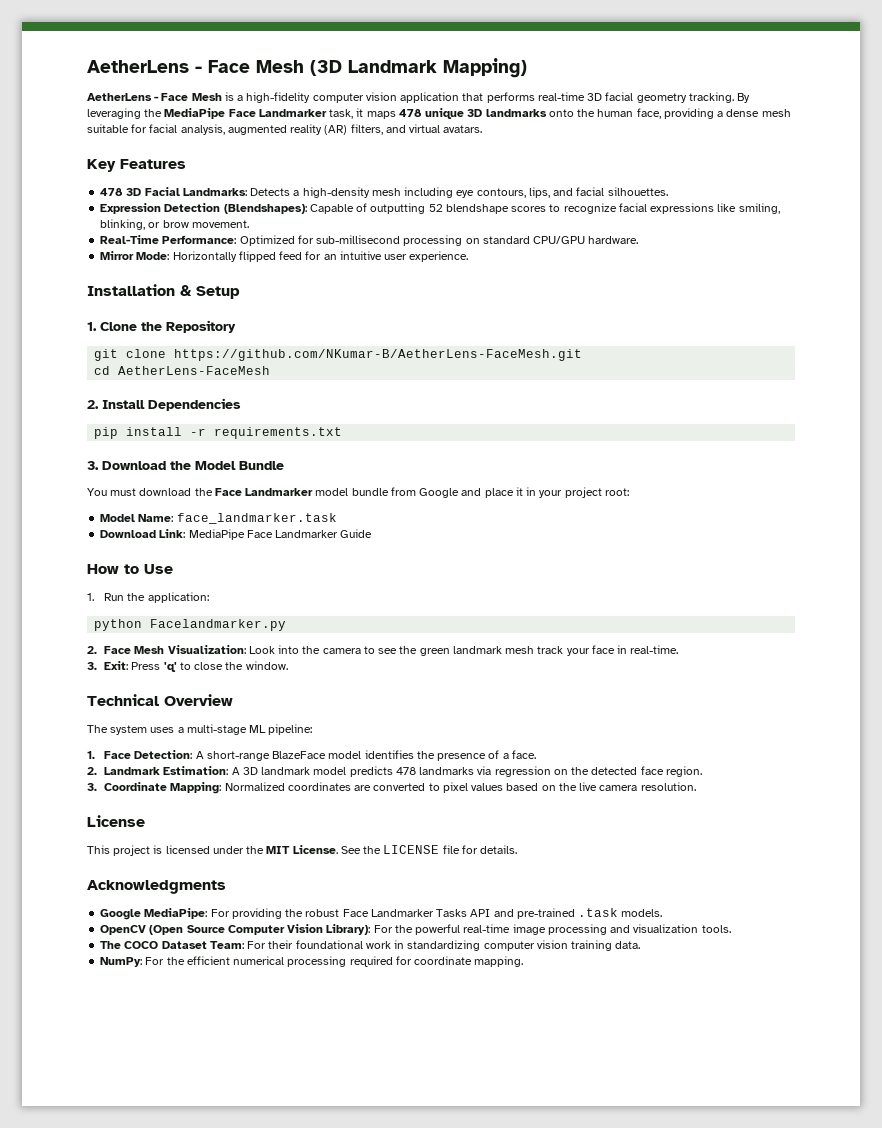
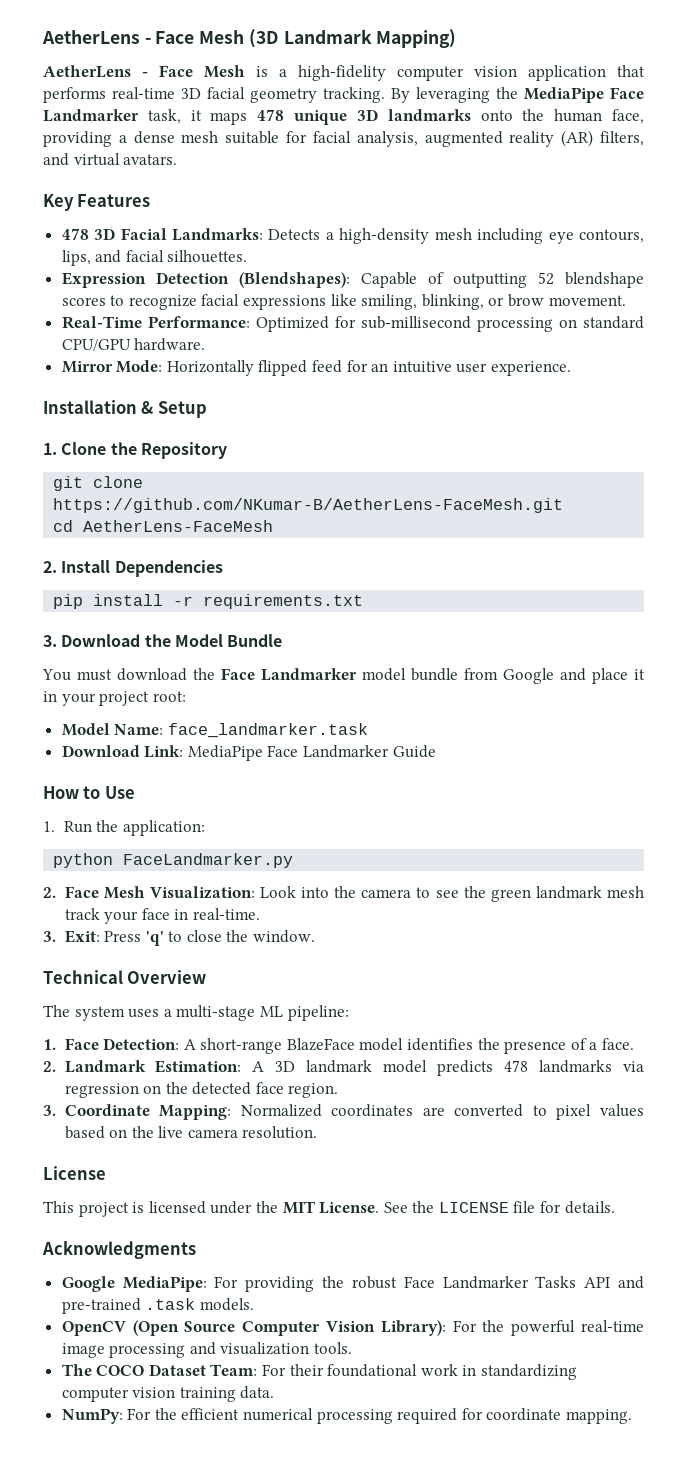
[150,619,287,631] Facelandmarker.py -> [123,853,294,868] FaceLandmarker.py

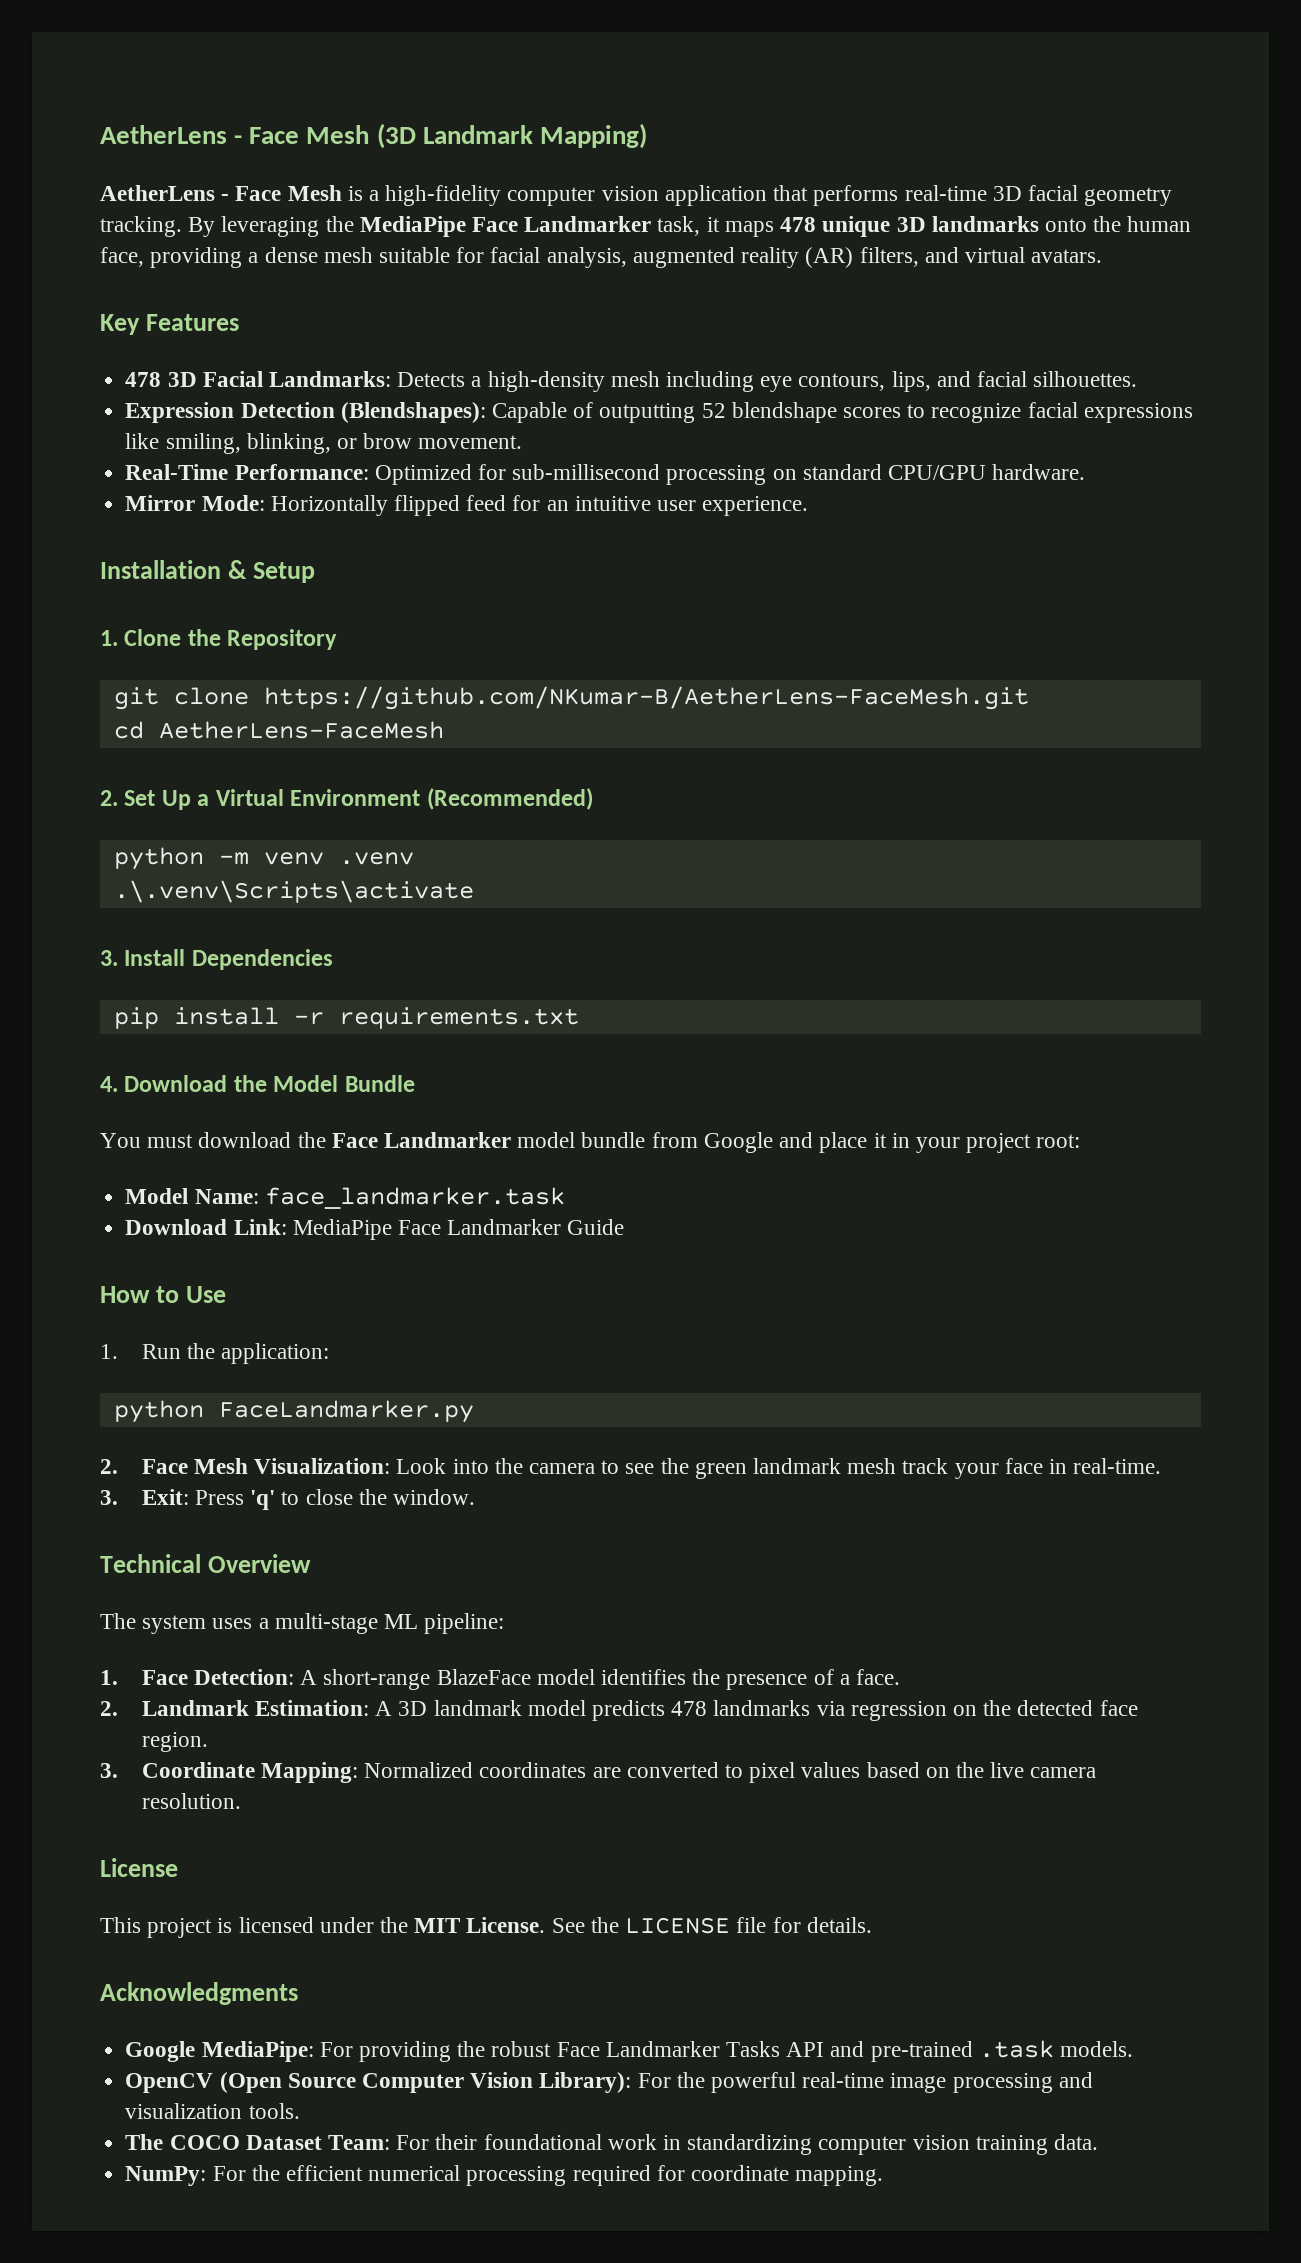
(57, 567) none -> [124,788,593,810] [113,847,414,870] [113,880,474,903] [100,950,118,966] Set Up a Virtual Environment (Recommended) // python -m venv .venv // .\.venv\Scripts\activate // 3.
[43,635,57,647] 3. -> [100,1076,118,1092] 4.

